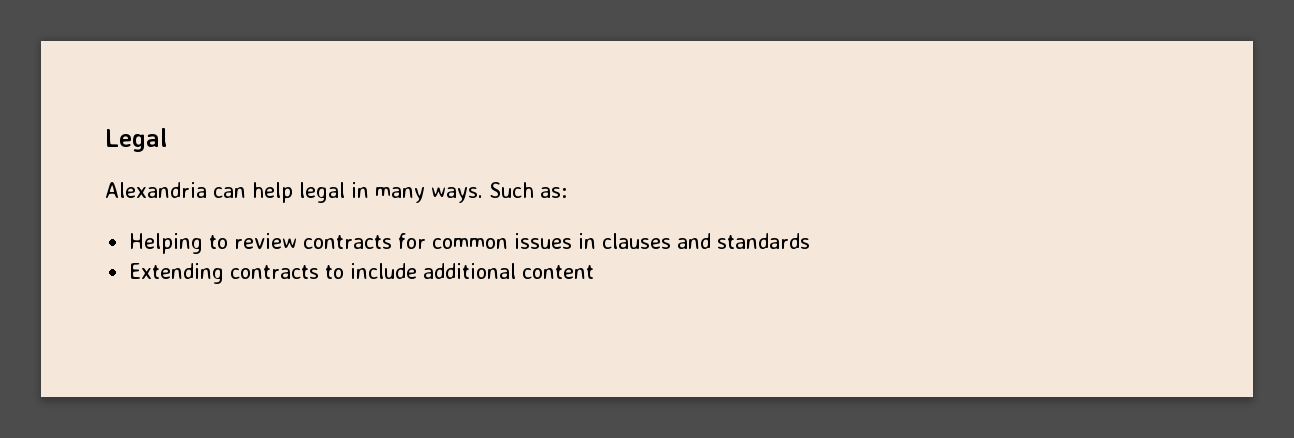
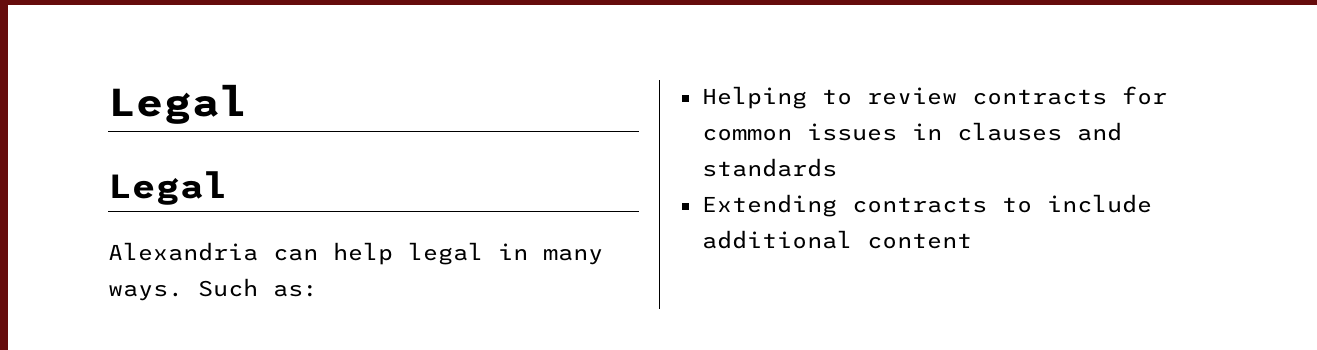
[105,128,167,152] Legal -> [108,84,248,124] [108,171,228,205] Legal // Legal

